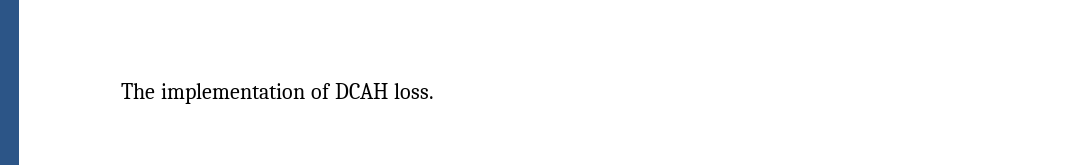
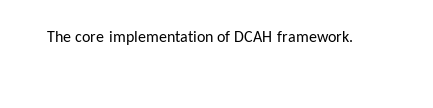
(155, 91) none -> [75,34,105,42] core
[393,83,434,99] loss. -> [276,31,353,42] framework.

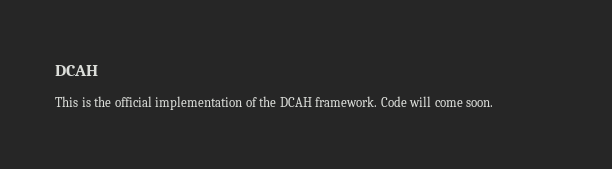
[47,31,105,42] The core -> [55,65,98,76] [55,96,152,107] DCAH // This is the official
(230, 36) none -> [259,96,277,107] the
(353, 36) none -> [380,96,494,107] Code will come soon.

